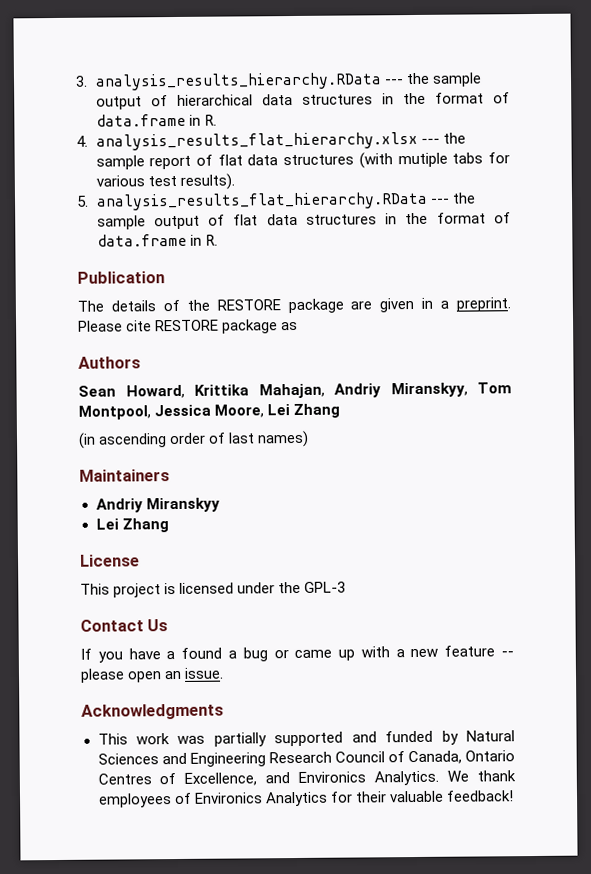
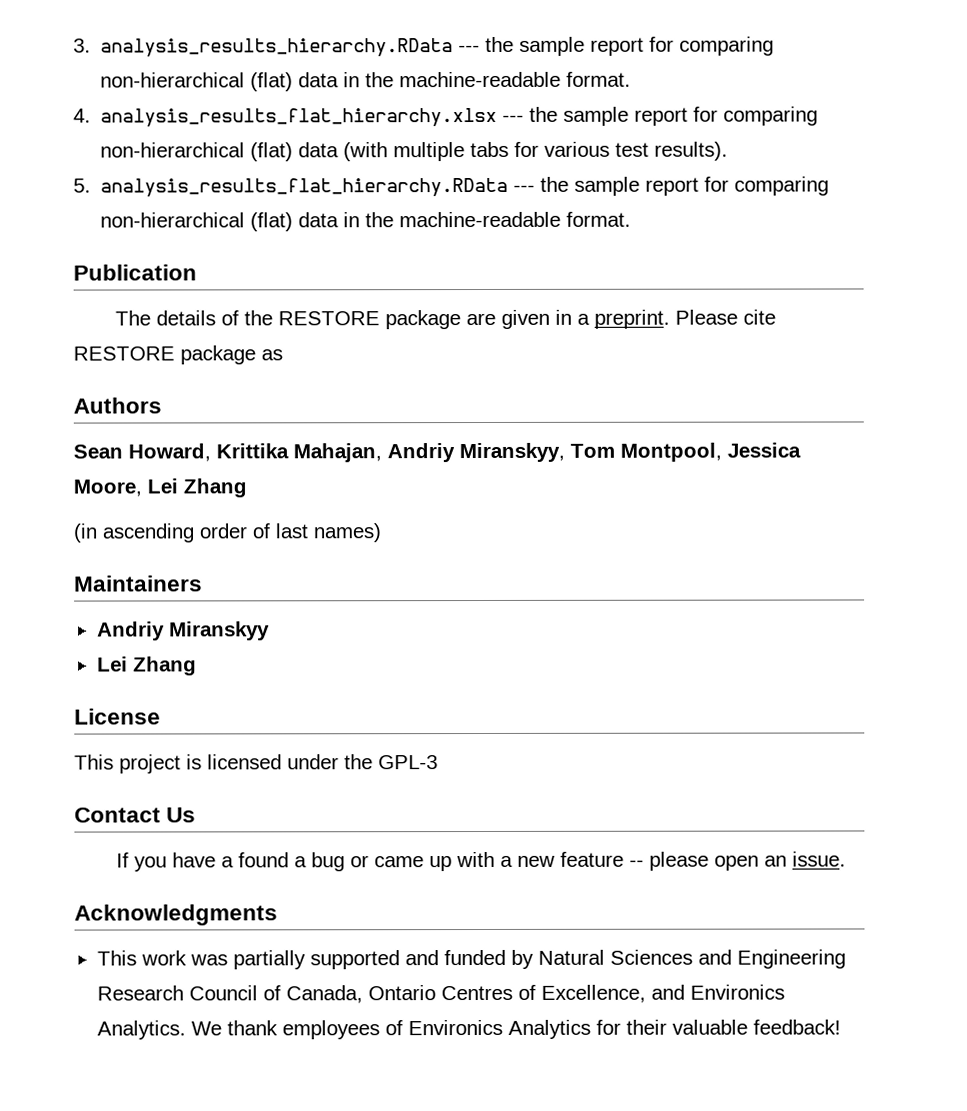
[95,92,510,110] [95,113,217,127] output of hierarchical data structures in the format of data.frame in R. -> [590,36,775,56] [100,71,632,92] report for comparing non-hierarchical (flat) data in the machine-readable format.
[196,152,448,169] of flat data structures (with mutiple -> [693,106,819,126] [100,142,466,162] for comparing non-hierarchical (flat) data (with multiple
[153,212,512,230] [96,233,218,247] output of flat data structures in the format of data.frame in R. -> [645,176,830,196] [100,211,632,232] report for comparing non-hierarchical (flat) data in the machine-readable format.

